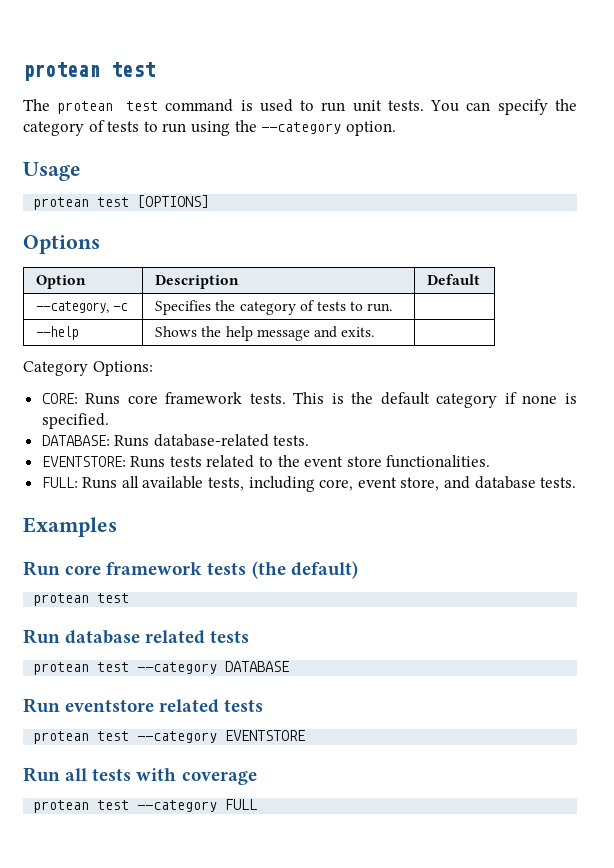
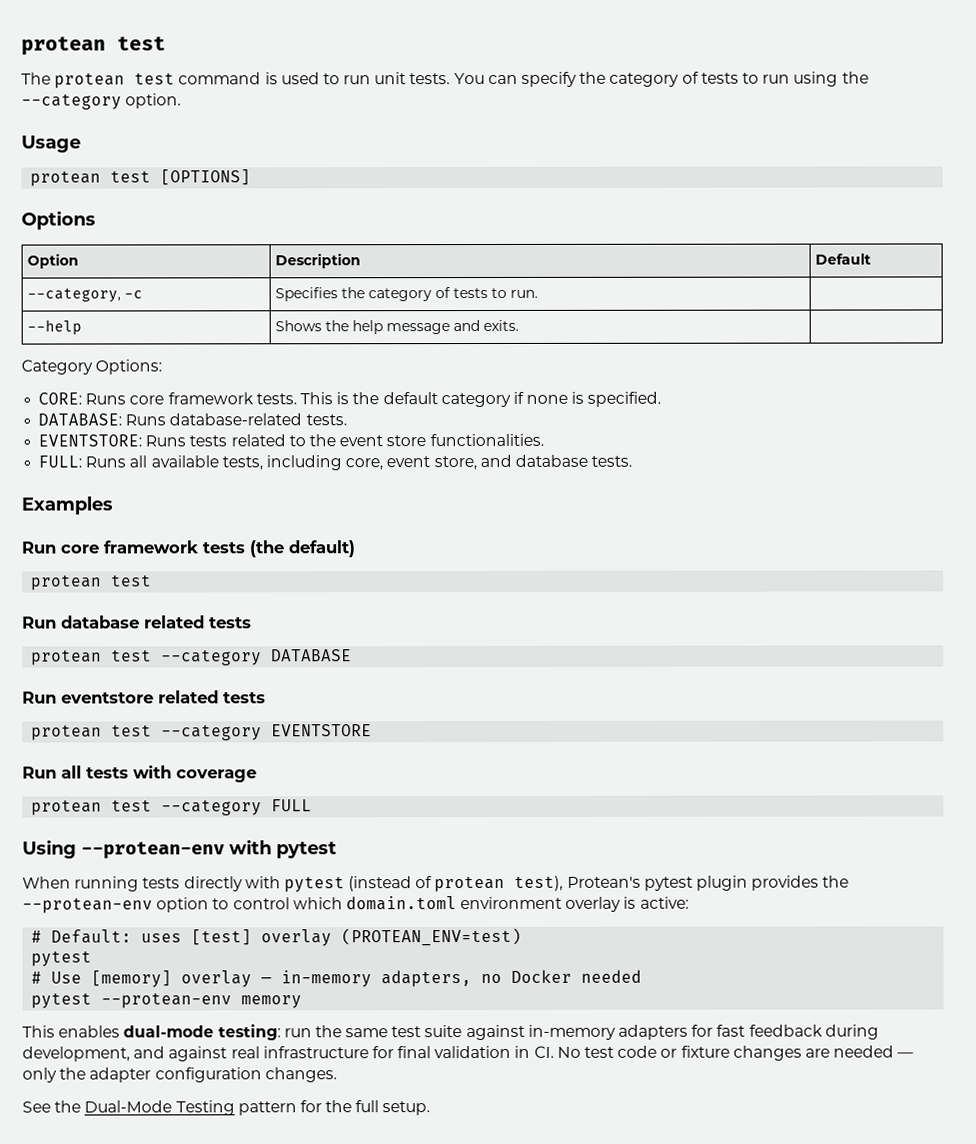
(258, 804) none -> [22,839,337,859] [22,875,850,893] [22,896,689,914] [31,927,523,947] [31,950,93,967] [31,969,643,988] [31,992,303,1009] [22,1024,879,1041] [22,1045,915,1062] [22,1067,337,1083] [22,1100,431,1116] // Using --protean-env with pytest // When running tests directly with pytest (instead of protean test), Protean's pytest plugin provides the --protean-env option to control which domain.toml environment overlay is active: // # Default: uses [test] overlay (PROTEAN_ENV=test) // pytest // # Use [memory] overlay — in-memory adapters, no Docker needed // pytest --protean-env memory // This enables dual-mode testing: run the same test suite against in-memory adapters for fast feedback during development, and against real infrastructure for final validation in CI. No test code or fixture changes are needed — only the adapter configuration changes. // See the Dual-Mode Testing pattern for the full setup.

